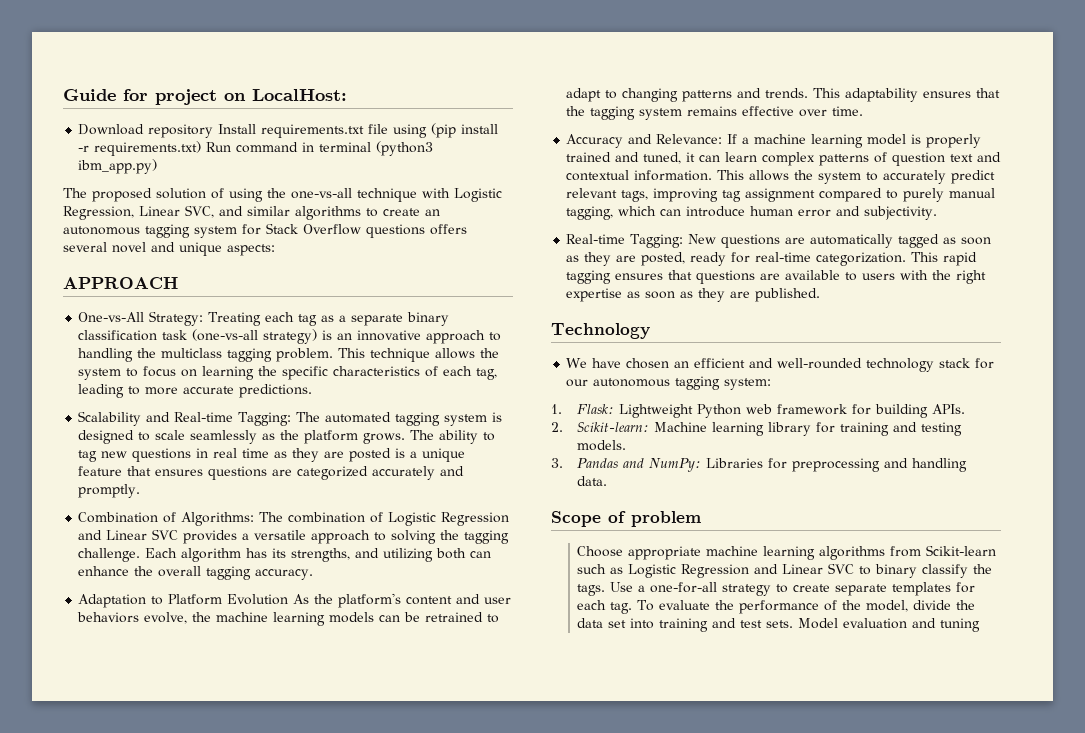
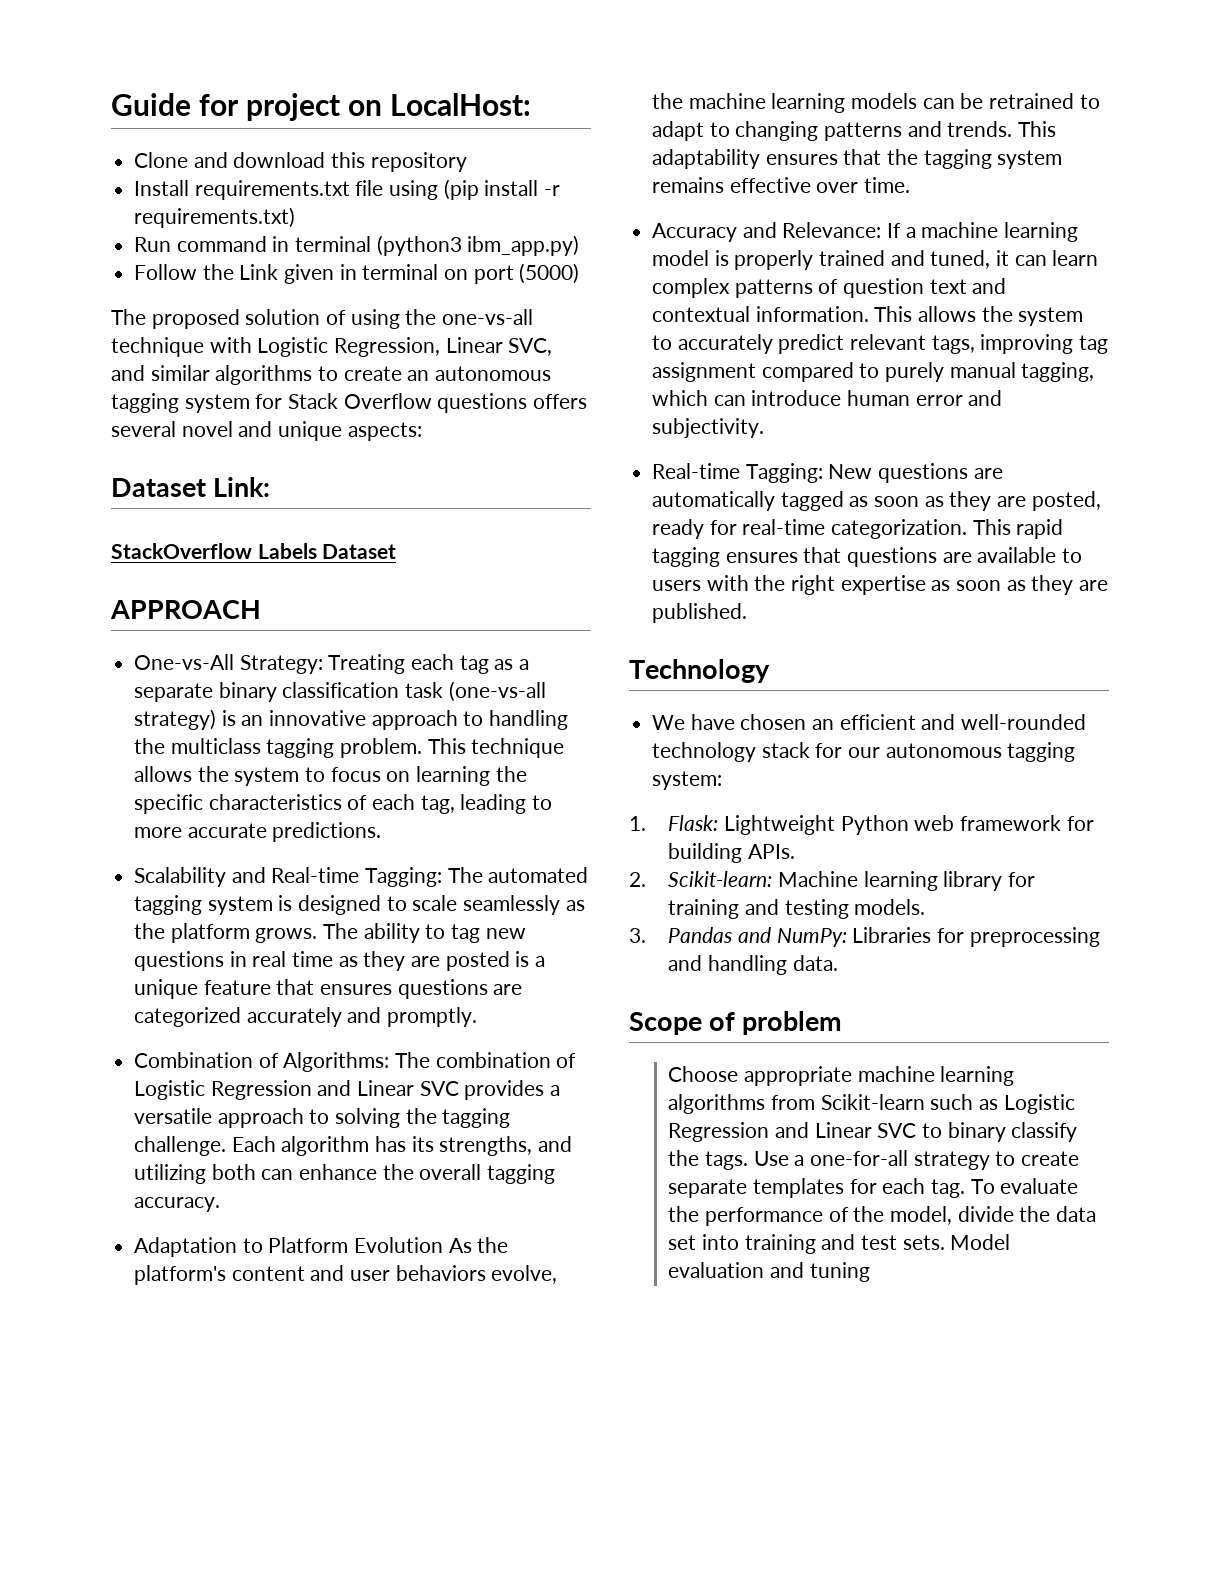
[78,124,145,135] Download -> [134,152,366,168] Clone and download this
(214, 131) none -> (467, 162) //
(202, 148) none -> (296, 217) //
(158, 166) none -> [134,263,580,284] // Follow the Link given in terminal on port (5000)
(275, 250) none -> [111,477,271,497] [111,543,397,559] // Dataset Link: // StackOverflow Labels Dataset

